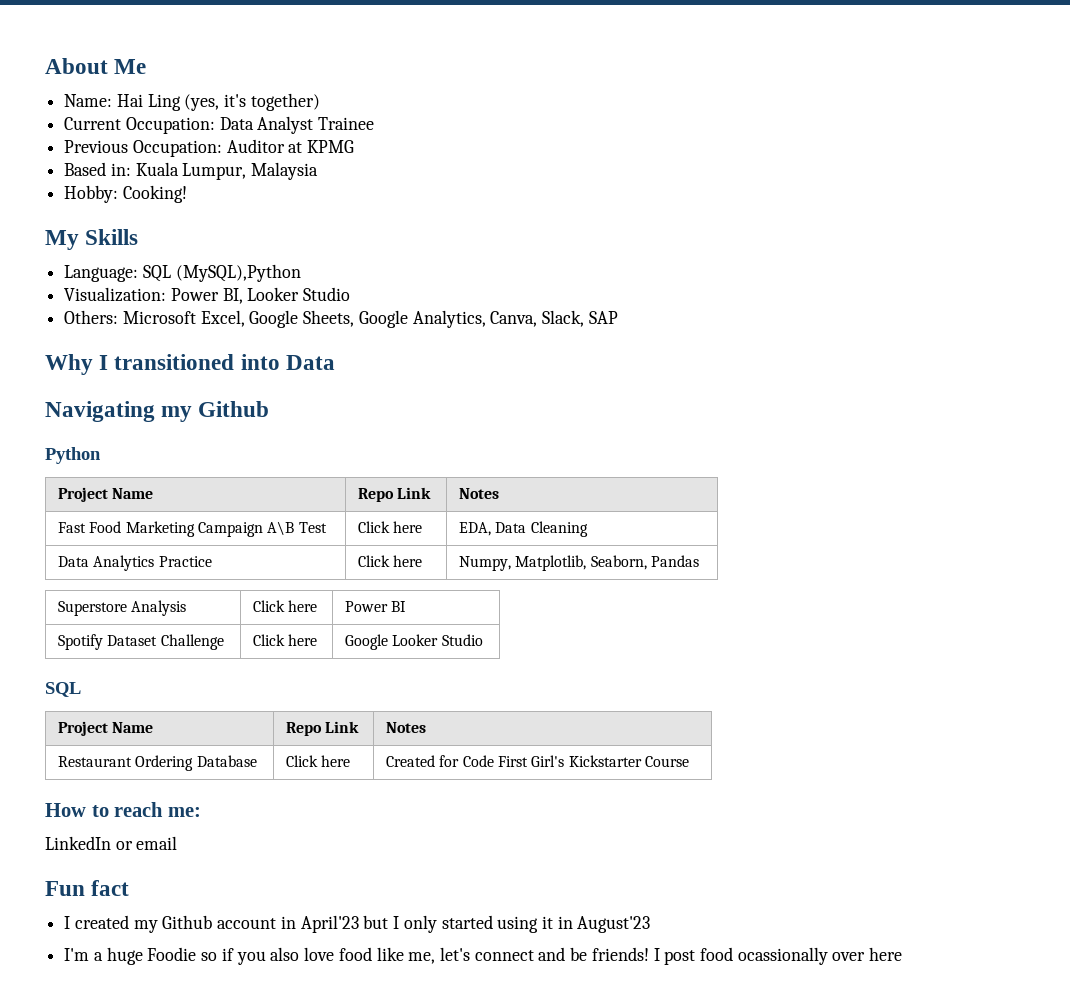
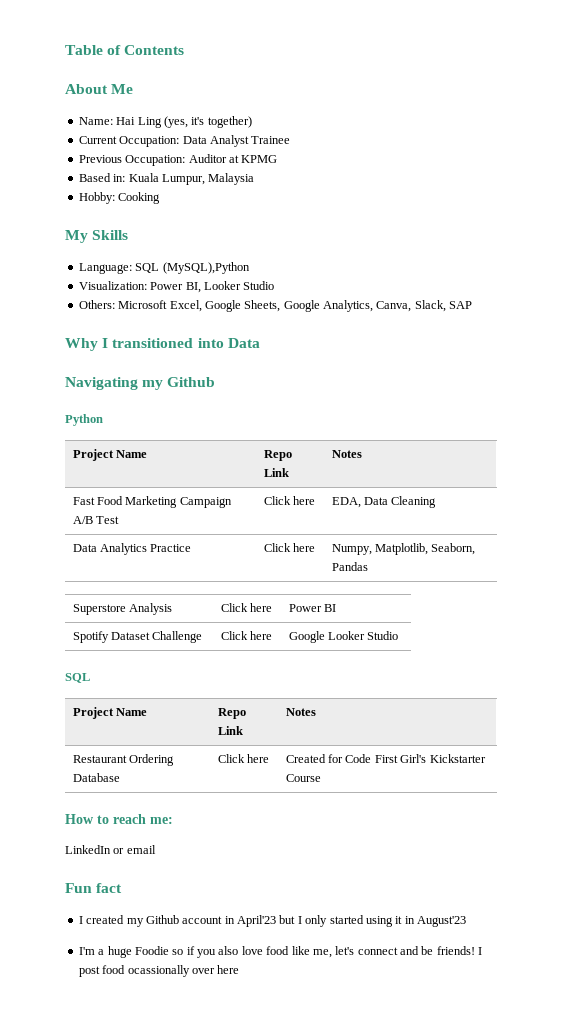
(45, 66) none -> [65,45,185,55] Table of Contents //
[122,185,187,203] Cooking! -> [118,192,161,204] Cooking
[267,521,295,535] A\B -> [72,516,93,524] A/B

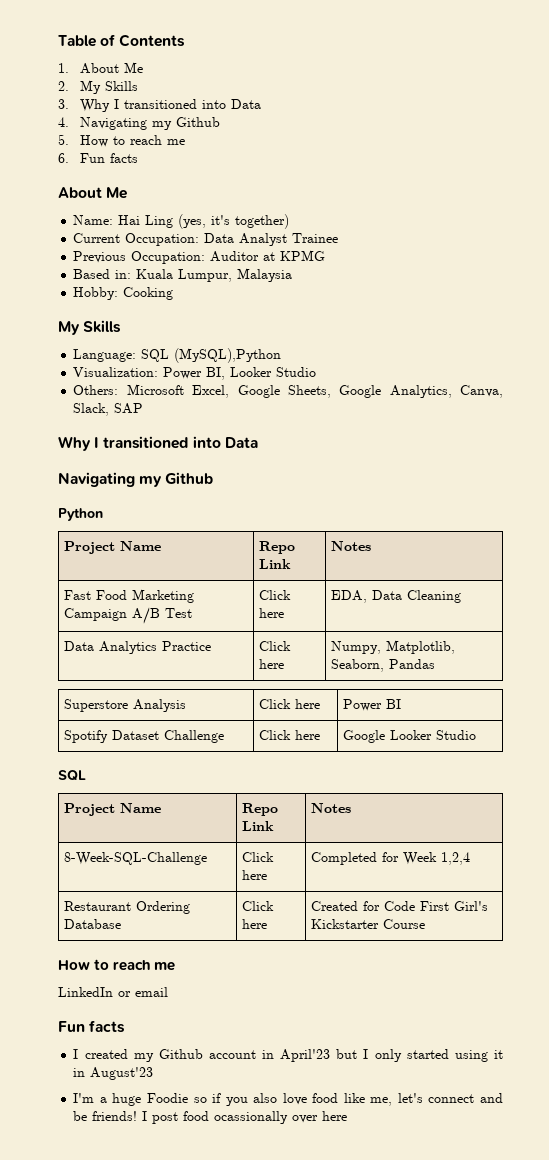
(185, 50) none -> [58,62,143,74] [58,80,138,94] [58,99,261,112] [58,117,220,130] [58,134,185,147] [58,153,138,163] // 1. About Me // 2. My Skills // 3. Why I transitioned into Data // 4. Navigating my Github // 5. How to reach me // 6. Fun facts
(316, 712) none -> [64,852,208,865] [242,852,275,862] [242,870,268,880] [311,852,471,865] // 8-Week-SQL-Challenge | Click here | Completed for Week 1,2,4
[150,817,173,824] me: -> [154,962,176,971] me
[96,883,123,893] fact -> [89,1020,126,1033] facts

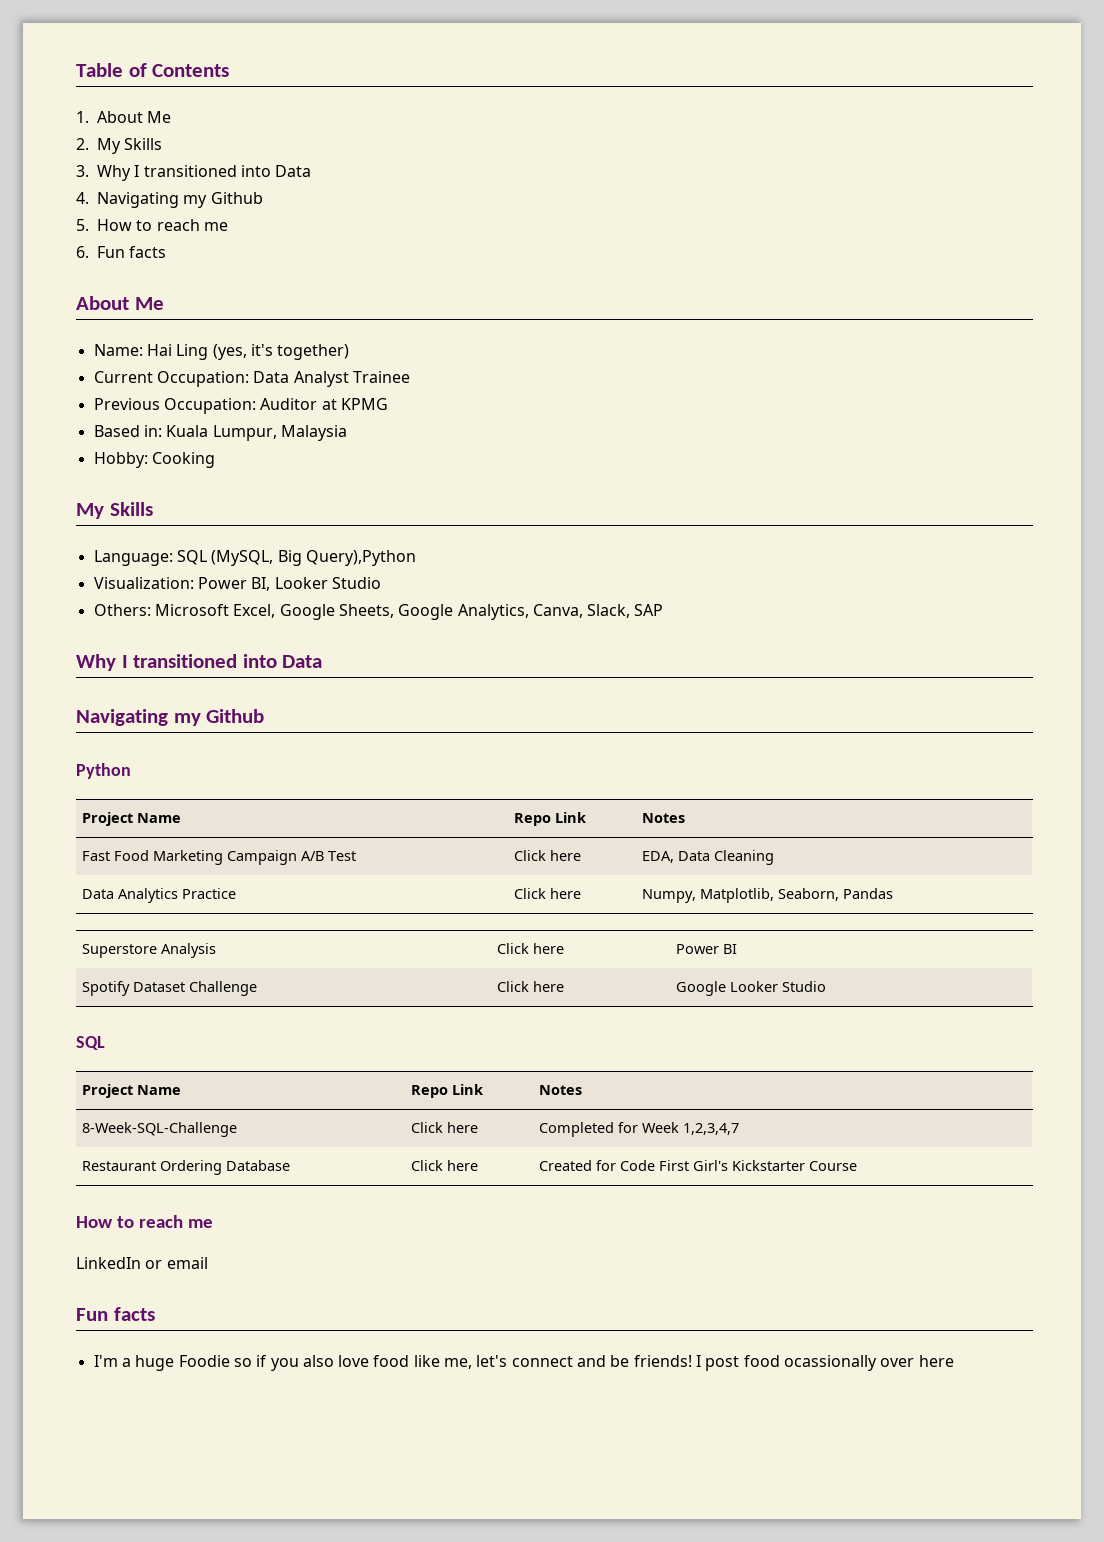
[174,348,282,363] (MySQL),Python -> [211,550,416,566] (MySQL, Big Query),Python
[441,852,471,865] 1,2,4 -> [683,1123,740,1135] 1,2,3,4,7
[73,1049,503,1062] [73,1067,154,1080] // I created my Github account in April'23 but I only started using it in August'23 -> (155, 1314) none

